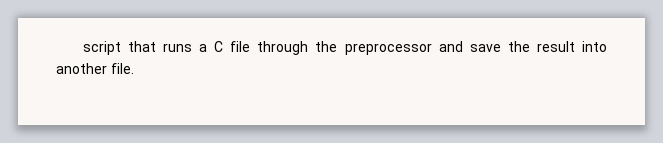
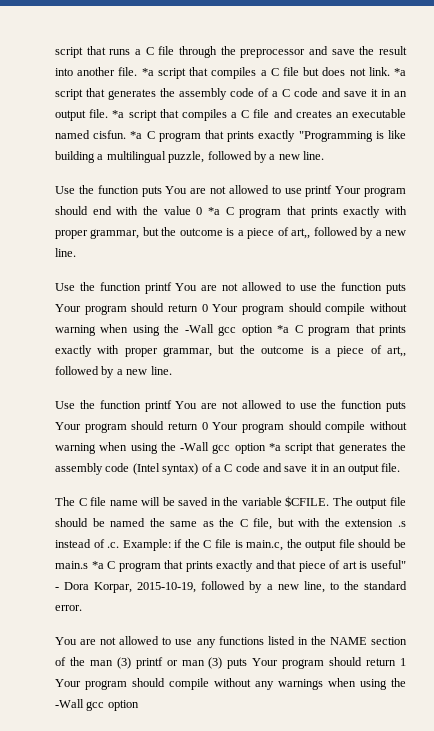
(134, 68) none -> [141,67,407,79] [55,88,407,100] [55,109,406,121] [55,130,406,142] [55,151,324,163] [55,185,406,197] [55,206,407,218] [55,227,406,239] [55,248,76,257] [55,282,406,294] [55,303,407,315] [55,324,406,336] [55,345,407,357] [55,366,172,378] [55,400,406,412] [55,421,407,433] [55,442,406,454] [55,463,401,475] [55,496,407,509] [55,518,407,530] [55,539,406,551] [55,560,407,572] [55,581,407,593] [55,605,82,611] [55,636,407,648] [55,657,406,669] [55,678,406,690] [55,699,139,711] *a script that compiles a C file but does not link. *a script that generates the assembly code of a C code and save it in an output file. *a script that compiles a C file and creates an executable named cisfun. *a C program that prints exactly "Programming is like building a multilingual puzzle, followed by a new line. // Use the function puts You are not allowed to use printf Your program should end with the value 0 *a C program that prints exactly with proper grammar, but the outcome is a piece of art,, followed by a new line. // Use the function printf You are not allowed to use the function puts Your program should return 0 Your program should compile without warning when using the -Wall gcc option *a C program that prints exactly with proper grammar, but the outcome is a piece of art,, followed by a new line. // Use the function printf You are not allowed to use the function puts Your program should return 0 Your program should compile without warning when using the -Wall gcc option *a script that generates the assembly code (Intel syntax) of a C code and save it in an output file. // The C file name will be saved in the variable $CFILE. The output file should be named the same as the C file, but with the extension .s instead of .c. Example: if the C file is main.c, the output file should be main.s *a C program that prints exactly and that piece of art is useful" - Dora Korpar, 2015-10-19, followed by a new line, to the standard error. // You are not allowed to use any functions listed in the NAME section of the man (3) printf or man (3) puts Your program should return 1 Your program should compile without any warnings when using the -Wall gcc option

